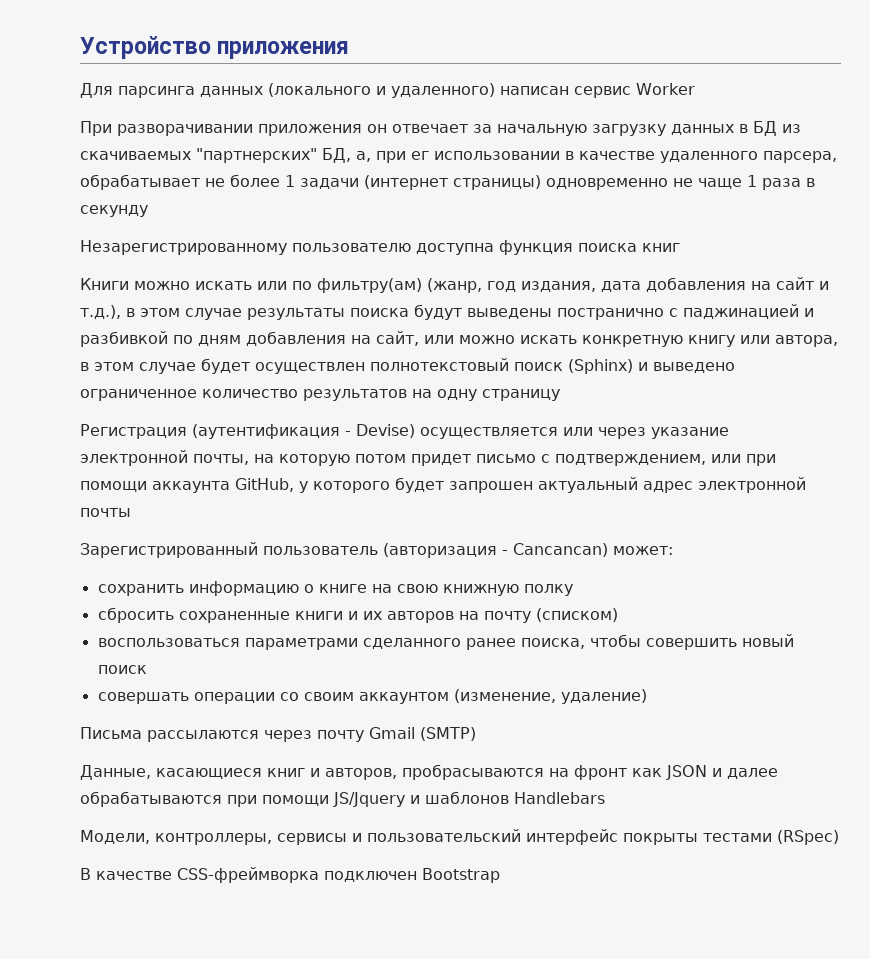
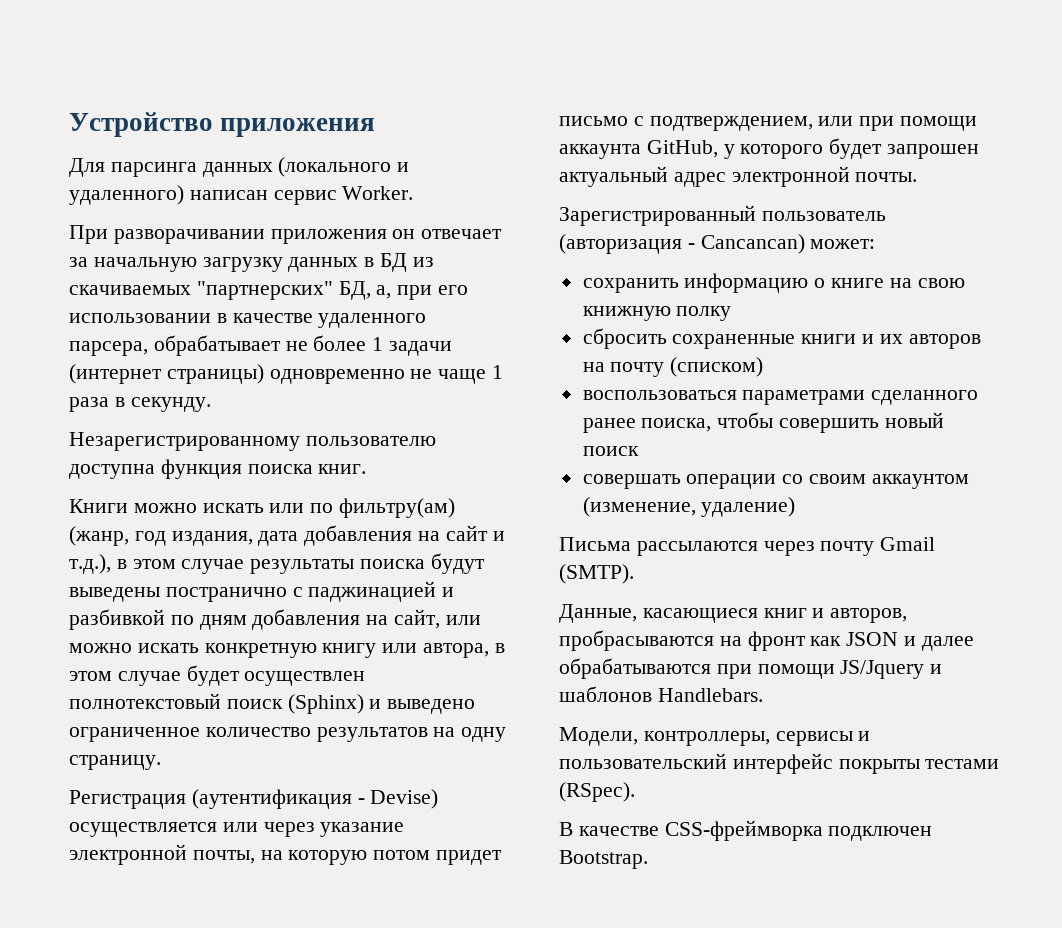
[636,83,695,95] Worker -> [342,186,414,200] Worker.
[411,151,429,160] ег -> [438,285,469,295] его
[80,205,148,217] секунду -> [130,397,211,412] секунду.
[642,243,680,252] книг -> [318,464,367,474] книг.
[482,389,560,401] страницу -> [69,755,161,770] страницу.
[80,508,131,517] почты -> [855,172,918,182] почты.
[420,727,476,741] (SMTP) -> [559,564,634,584] (SMTP).
[514,792,605,804] Handlebars -> [657,688,763,702] Handlebars.
[777,830,839,845] (RSpec) -> [559,782,635,802] (RSpec).
[422,868,500,883] Bootstrap -> [559,850,648,869] Bootstrap.

